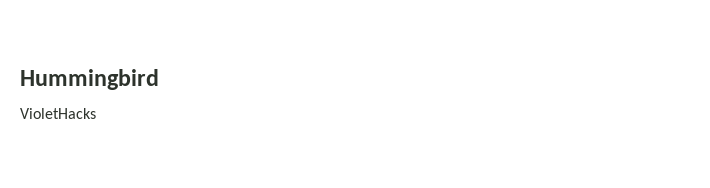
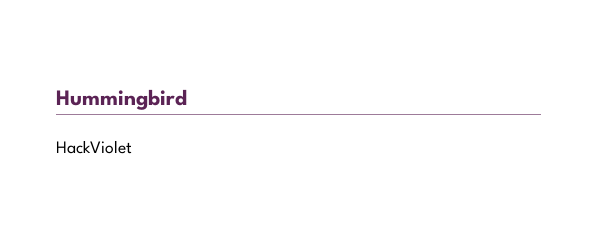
[20,108,96,119] VioletHacks -> [56,140,132,154] HackViolet

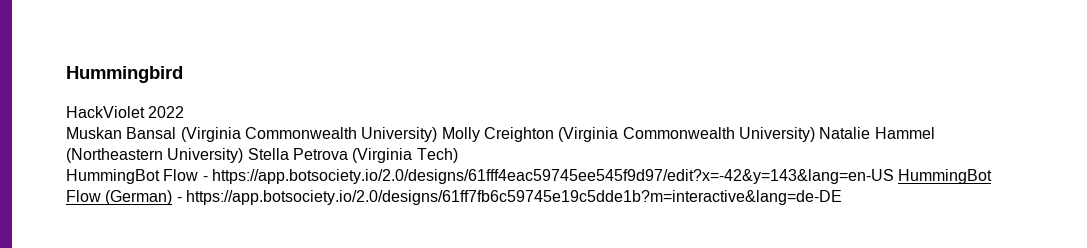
(132, 147) none -> [148,106,185,118] [66,127,935,142] [66,148,458,163] [66,169,993,184] [66,190,842,205] 2022 // Muskan Bansal (Virginia Commonwealth University) Molly Creighton (Virginia Commonwealth University) Natalie Hammel (Northeastern University) Stella Petrova (Virginia Tech) // HummingBot Flow - https://app.botsociety.io/2.0/designs/61fff4eac59745ee545f9d97/edit?x=-42&y=143&lang=en-US HummingBot Flow (German) - https://app.botsociety.io/2.0/designs/61ff7fb6c59745e19c5dde1b?m=interactive&lang=de-DE

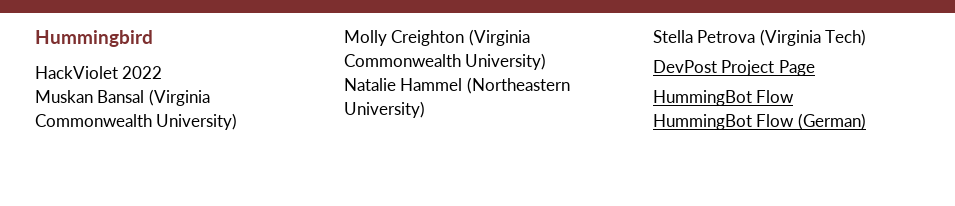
(438, 134) none -> (238, 121) //
(815, 134) none -> (547, 61) //
(244, 155) none -> (425, 109) //
[66,169,894,184] // HummingBot Flow - https://app.botsociety.io/2.0/designs/61fff4eac59745ee545f9d97/edit?x=-42&y=143&lang=en-US -> [653,60,815,76] [653,90,795,106] // DevPost Project Page // HummingBot Flow //
[176,190,842,205] - https://app.botsociety.io/2.0/designs/61ff7fb6c59745e19c5dde1b?m=interactive&lang=de-DE -> (866, 121) none

